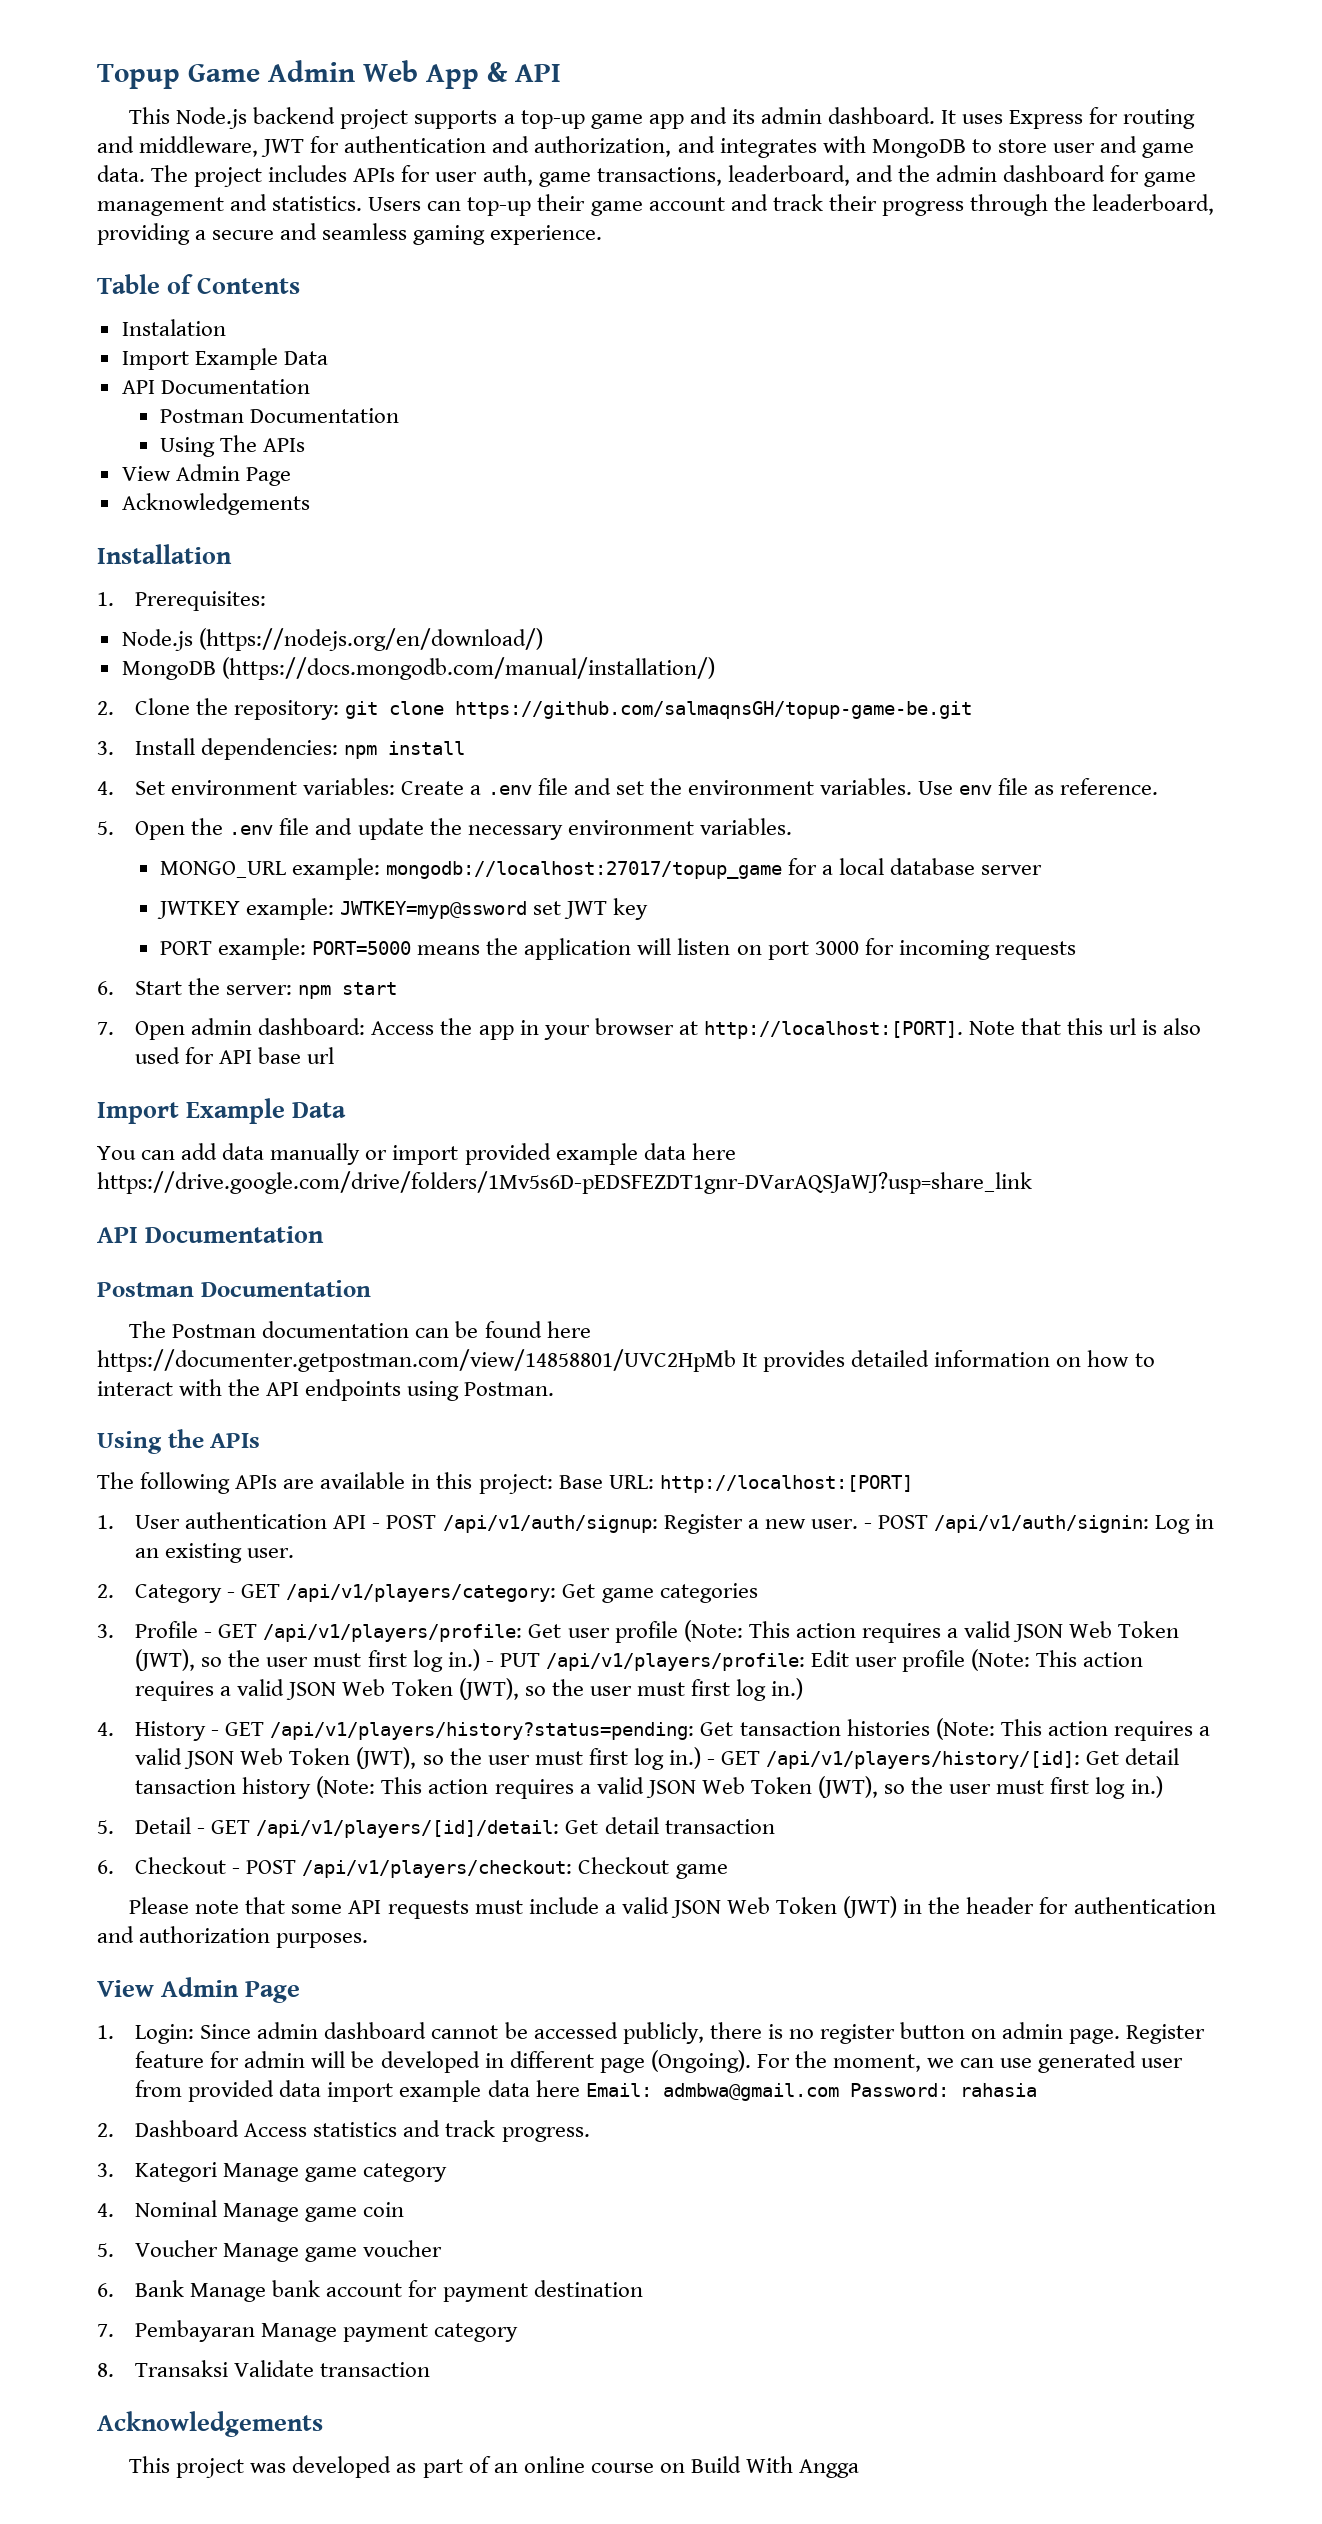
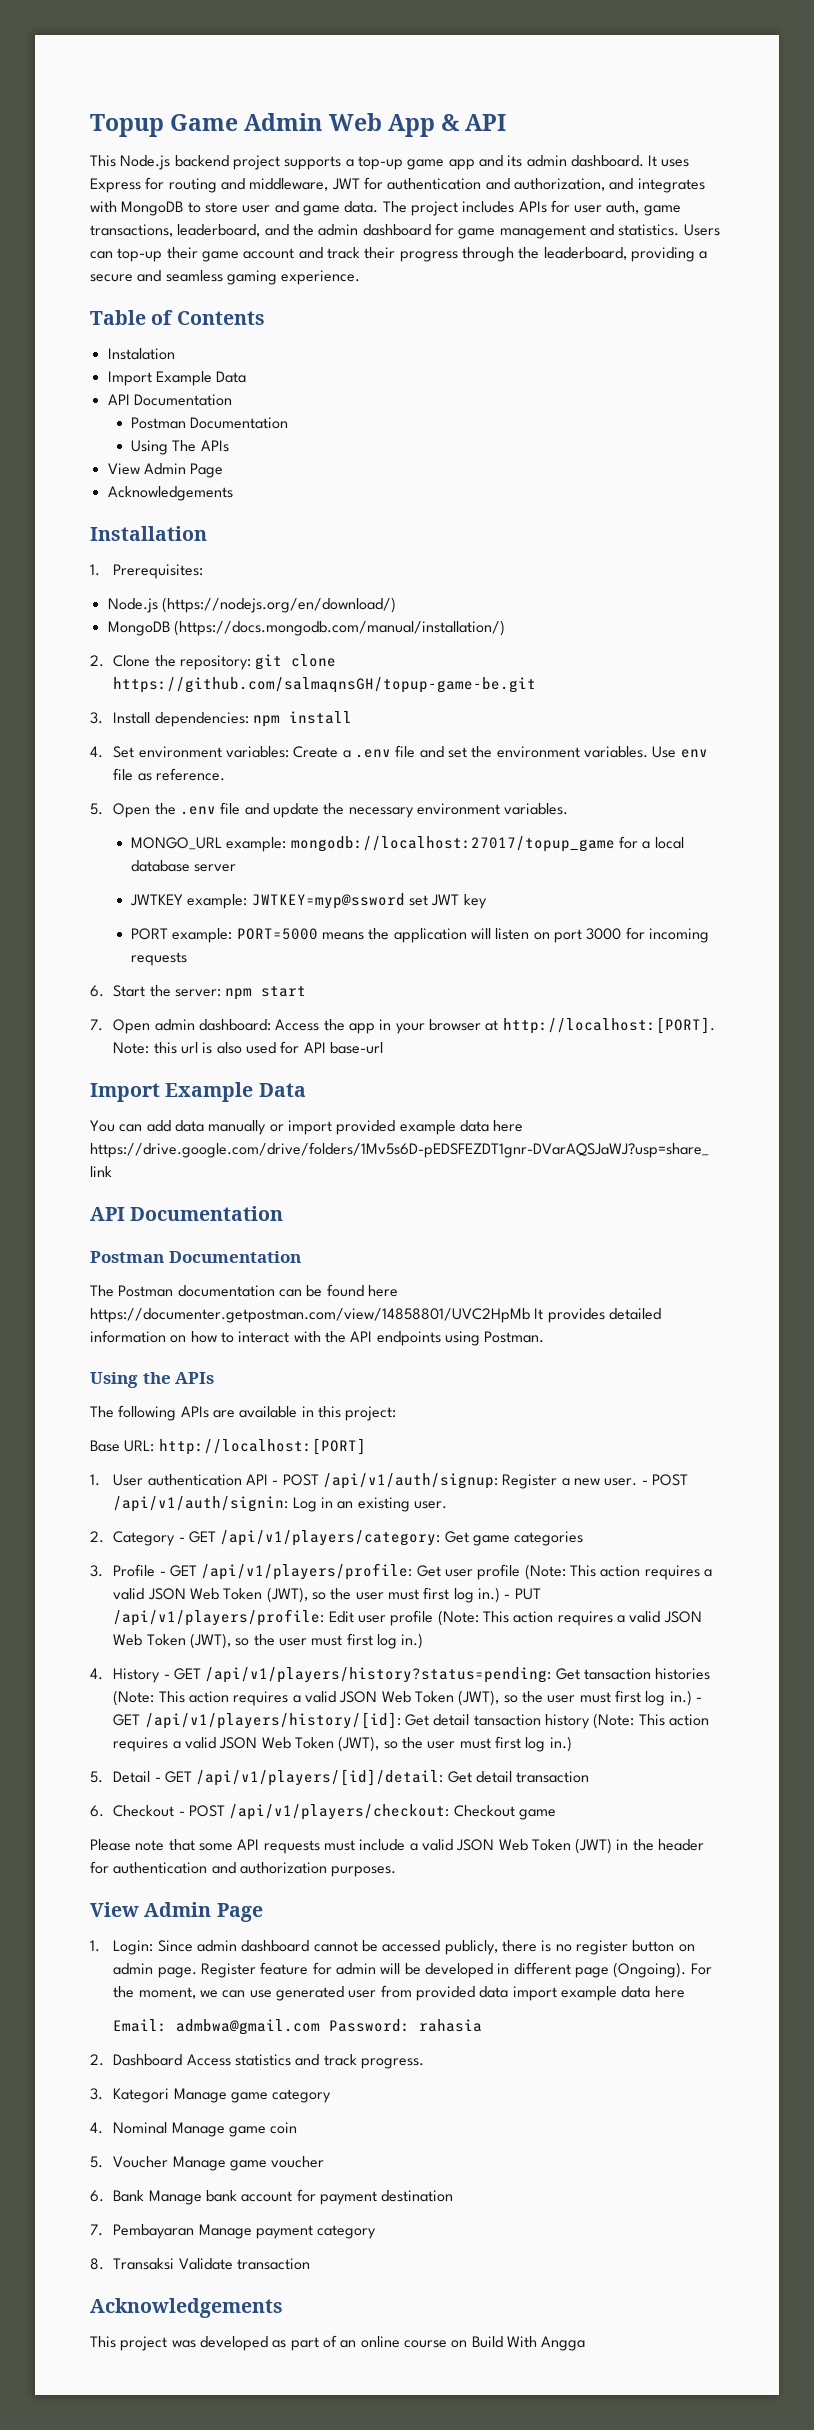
[968,1018,1062,1035] Note that -> [113,1042,150,1054] Note:
[258,1047,335,1064] base url -> [330,1042,384,1054] base-url
(553, 1484) none -> (397, 1413) //
(580, 2088) none -> (685, 1992) //

